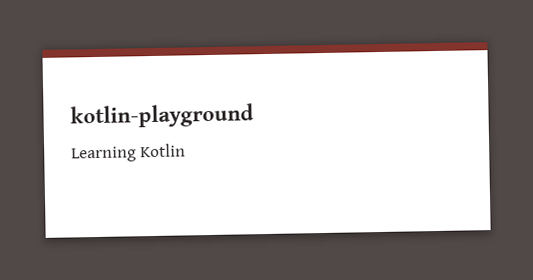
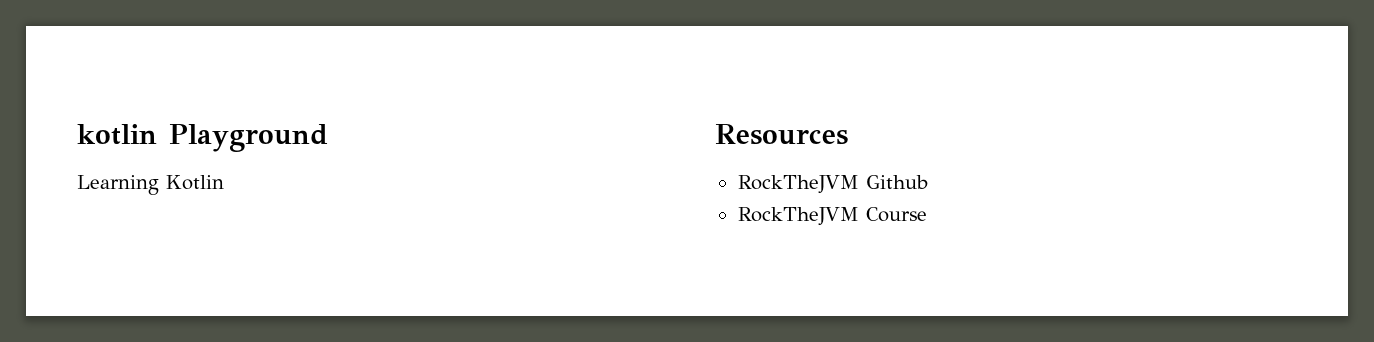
[70,103,254,129] kotlin-playground -> [77,124,328,152] kotlin Playground
(186, 150) none -> [715,124,848,145] [737,175,928,194] [737,207,927,226] // Resources // RockTheJVM Github // RockTheJVM Course

